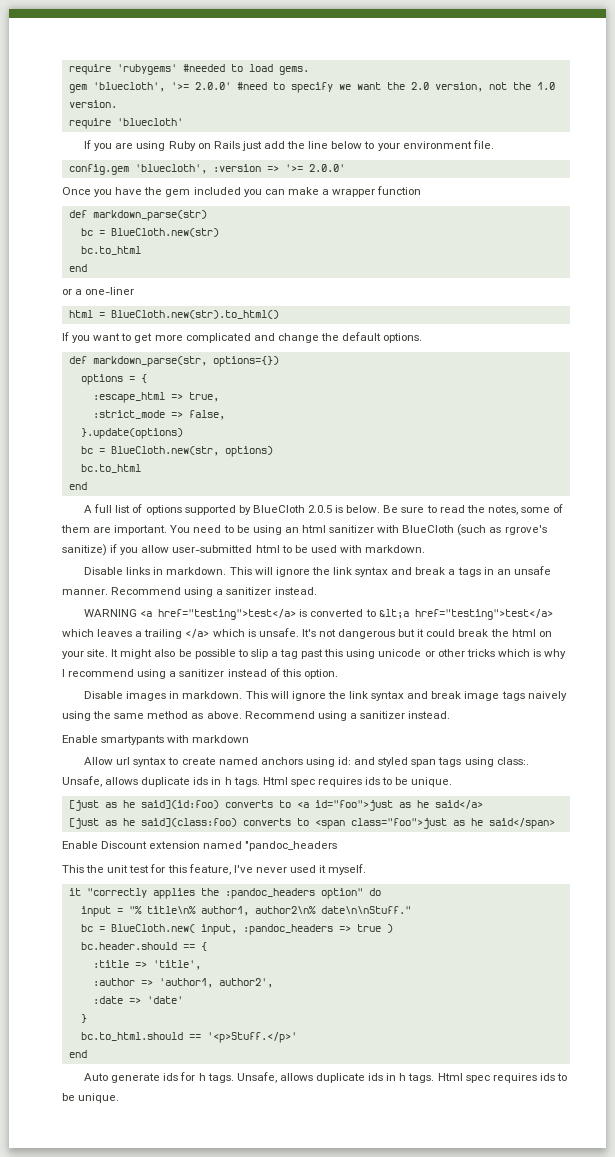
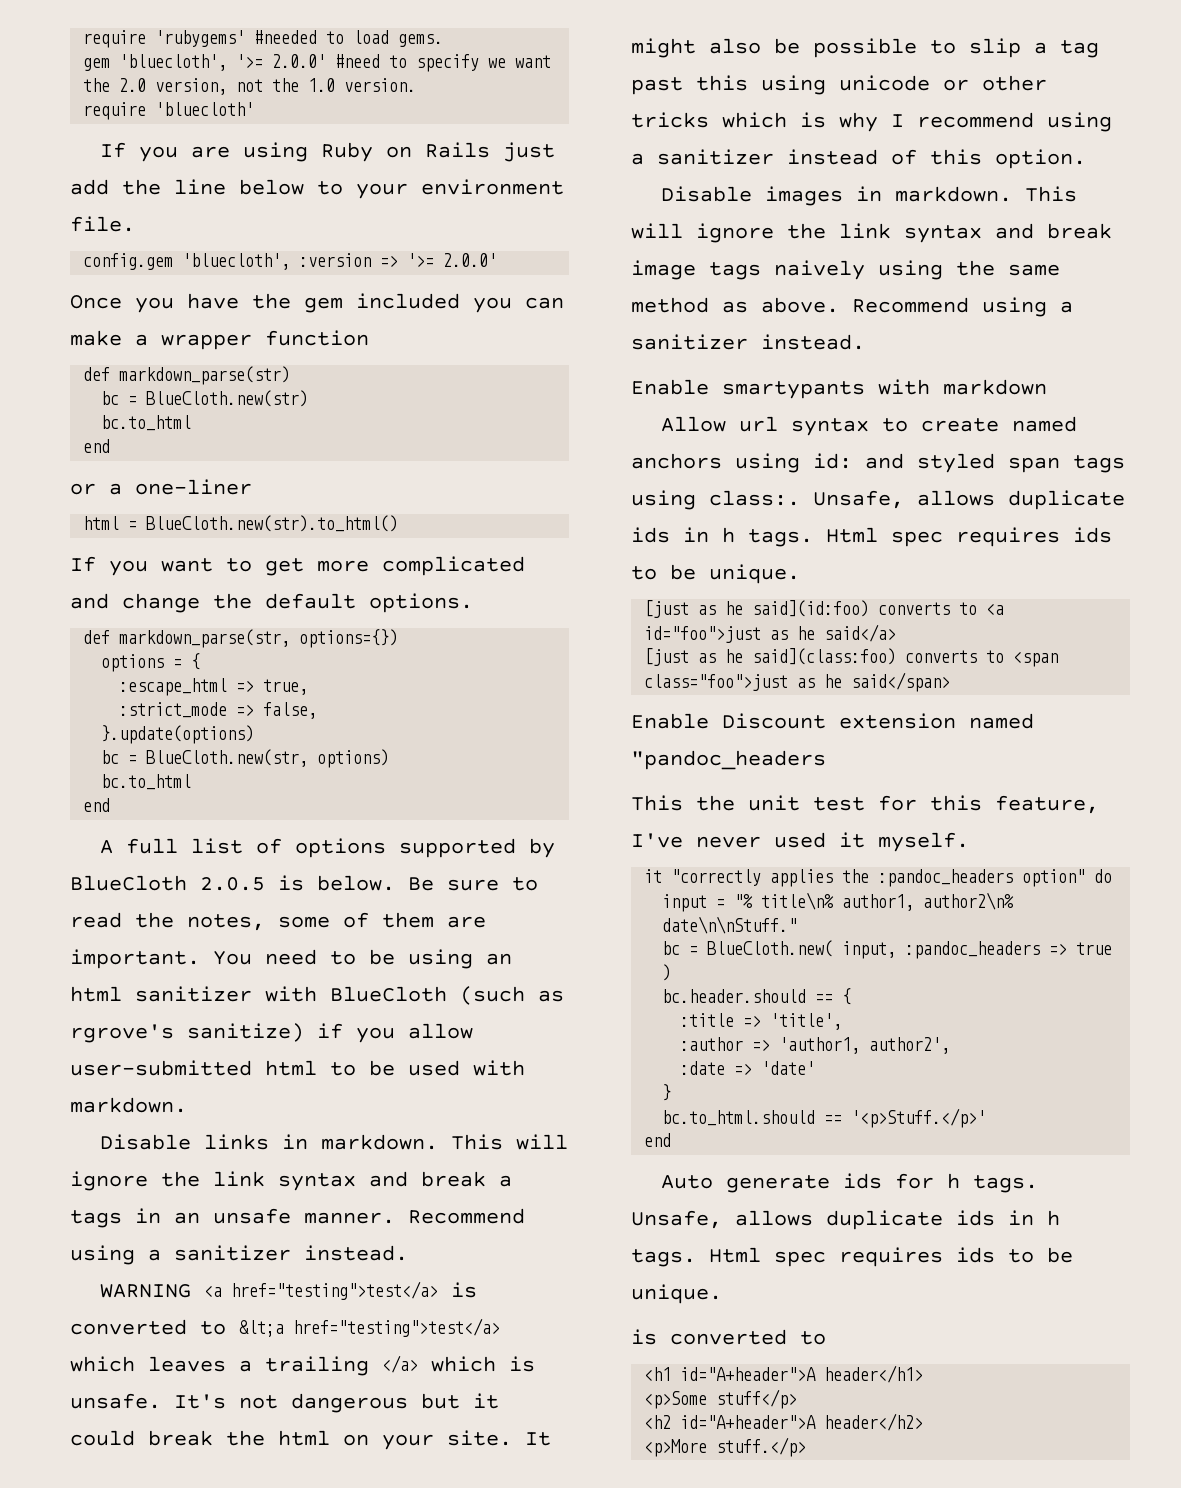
(120, 1098) none -> [631,1329,826,1345] [644,1365,924,1383] [644,1389,798,1409] [644,1413,924,1431] [644,1437,807,1457] // is converted to // <h1 id="A+header">A header</h1> // <p>Some stuff</p> // <h2 id="A+header">A header</h2> // <p>More stuff.</p>

